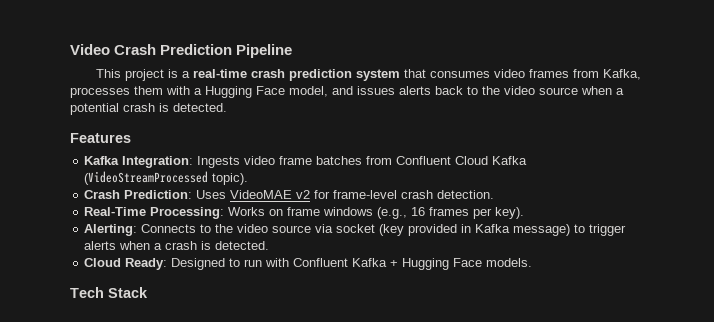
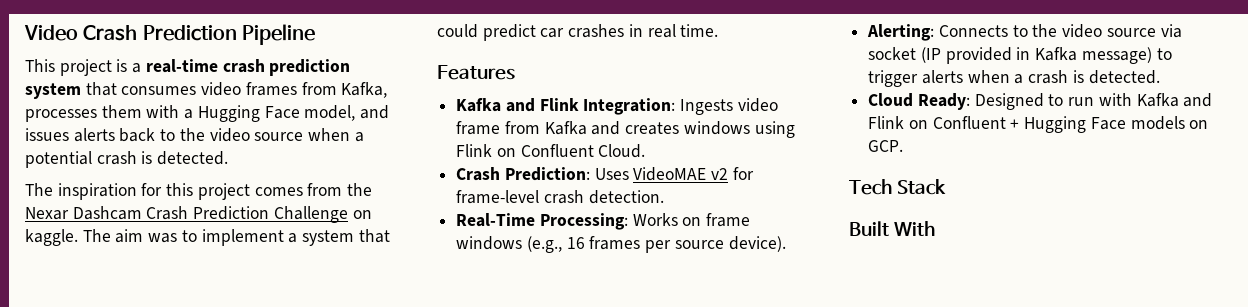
(227, 107) none -> [25,183,373,200] [25,206,372,223] [25,229,390,246] [437,24,719,41] // The inspiration for this project comes from the Nexar Dashcam Crash Prediction Challenge on kaggle. The aim was to implement a system that could predict car crashes in real time.
(120, 160) none -> [505,98,579,112] and Flink
[316,156,528,165] [84,171,249,185] batches from Confluent Cloud Kafka (VideoStreamProcessed topic). -> [504,121,795,138] [456,144,646,158] from Kafka and creates windows using Flink on Confluent Cloud.
[495,207,525,219] key). -> [674,236,786,252] source device).
[379,224,405,236] (key -> [920,47,941,63] (IP
[293,258,533,270] Confluent Kafka + Hugging Face models. -> [1136,93,1213,107] [868,116,1209,133] [868,140,904,152] Kafka and Flink on Confluent + Hugging Face models on GCP.
(148, 292) none -> [849,221,935,236] // Built With

